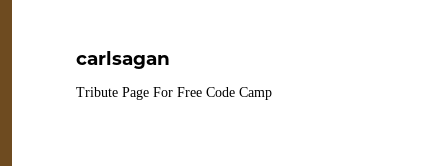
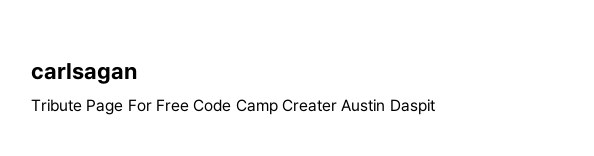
(272, 93) none -> [281,99,435,115] Creater Austin Daspit

